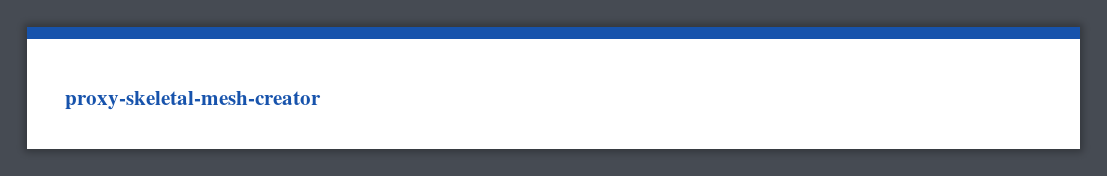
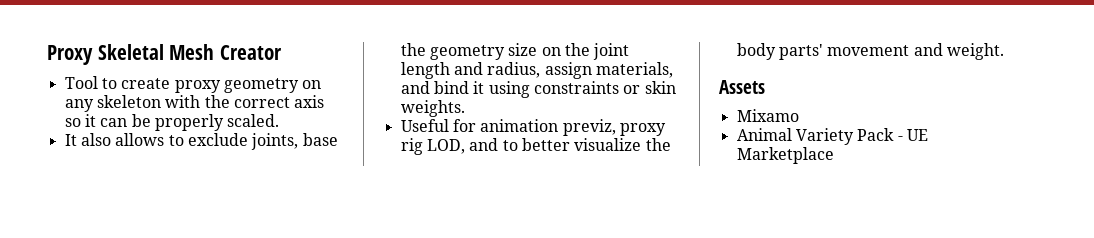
[65,91,321,110] proxy-skeletal-mesh-creator -> [47,44,282,65] [64,76,322,93] [64,95,325,112] [64,114,280,131] [64,133,338,150] [400,43,630,60] [400,62,673,79] [400,81,676,98] [400,100,465,117] [400,119,666,136] [400,138,671,155] [736,43,1004,60] [719,80,765,94] [736,109,799,122] [736,128,928,145] [736,147,834,164] Proxy Skeletal Mesh Creator // Tool to create proxy geometry on any skeleton with the correct axis so it can be properly scaled. // It also allows to exclude joints, base the geometry size on the joint length and radius, assign materials, and bind it using constraints or skin weights. // Useful for animation previz, proxy rig LOD, and to better visualize the body parts' movement and weight. // Assets // Mixamo // Animal Variety Pack - UE Marketplace

